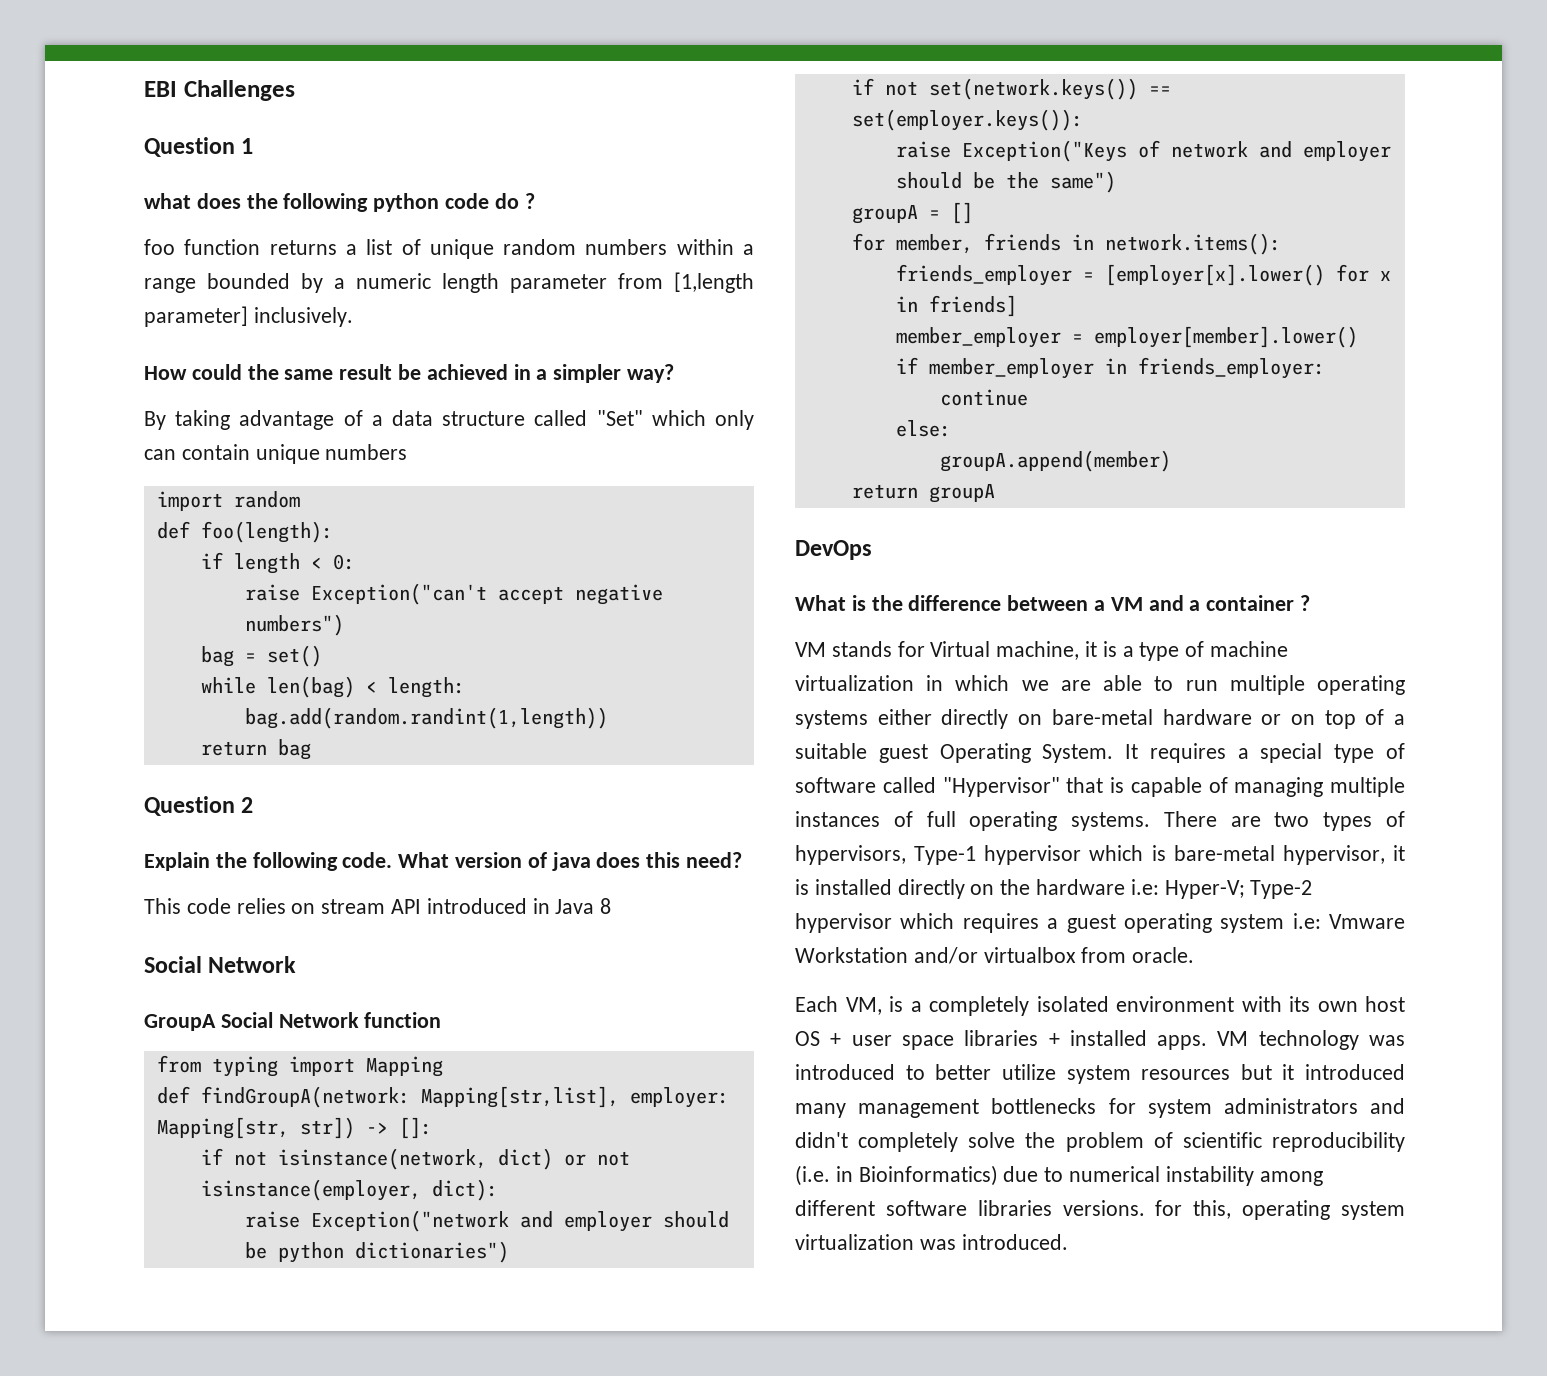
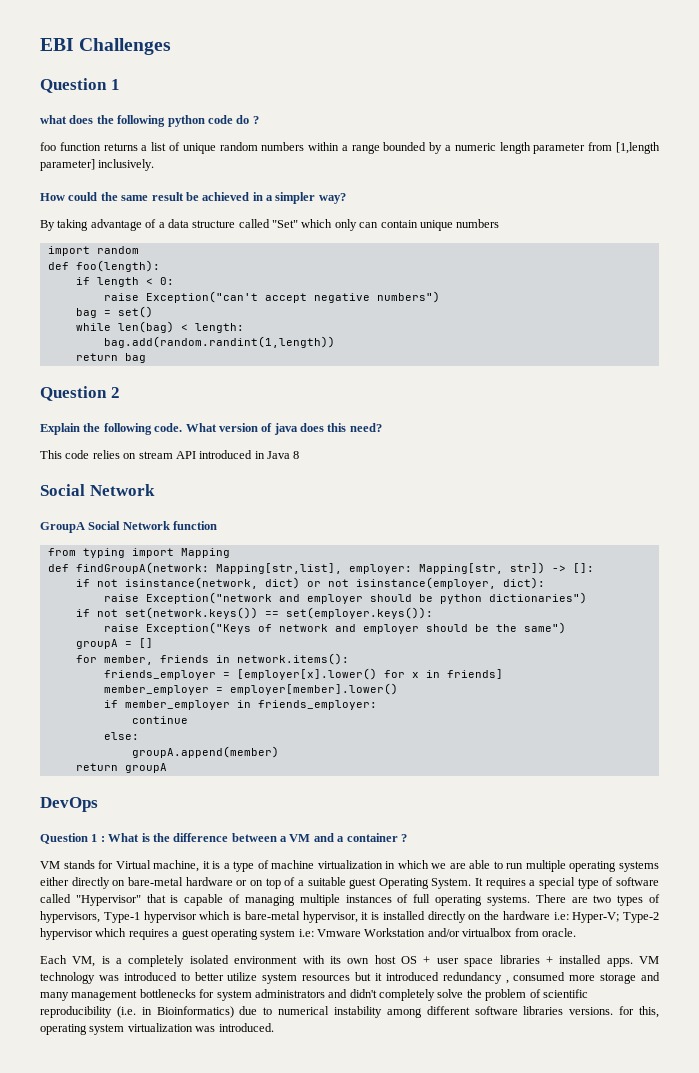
(872, 550) none -> [40,833,105,844] Question 1 :
(1405, 1072) none -> [442,972,660,984] redundancy , consumed more storage and

